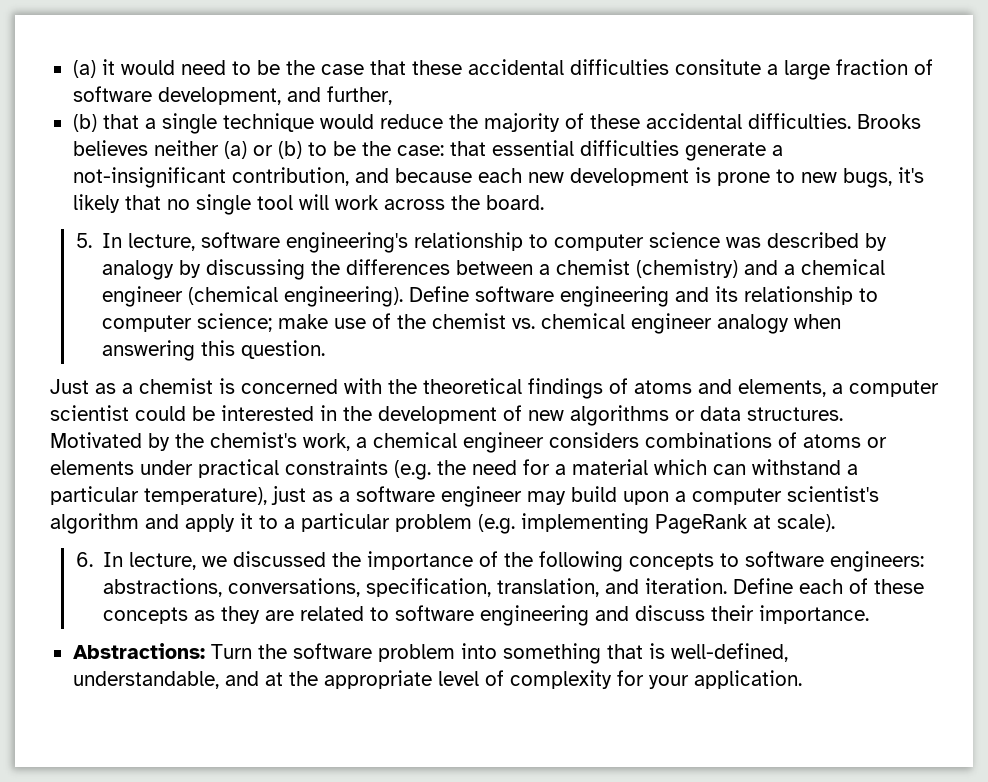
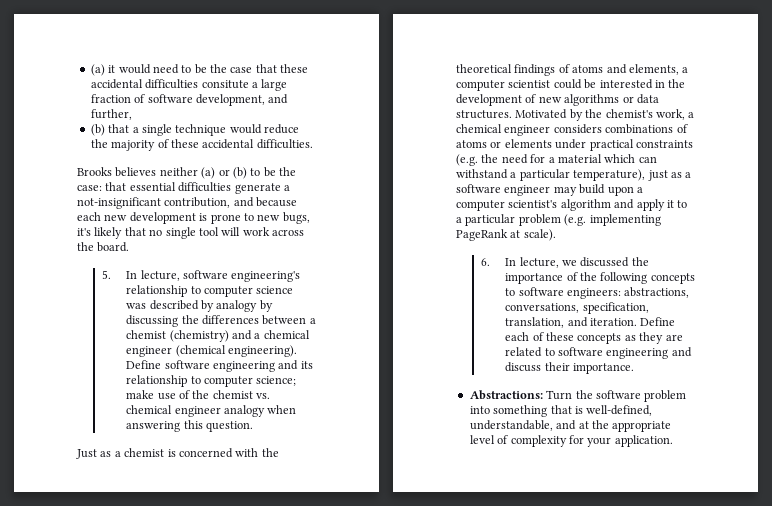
(851, 121) none -> (313, 144) //

